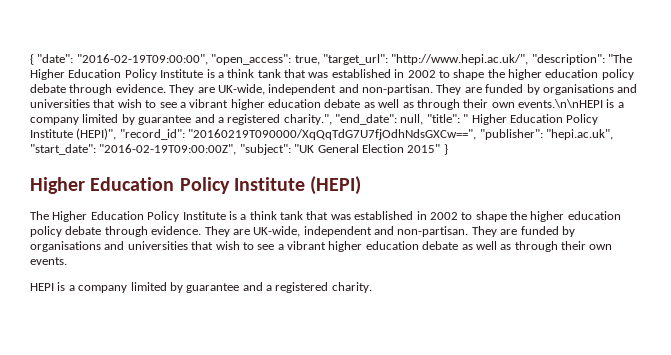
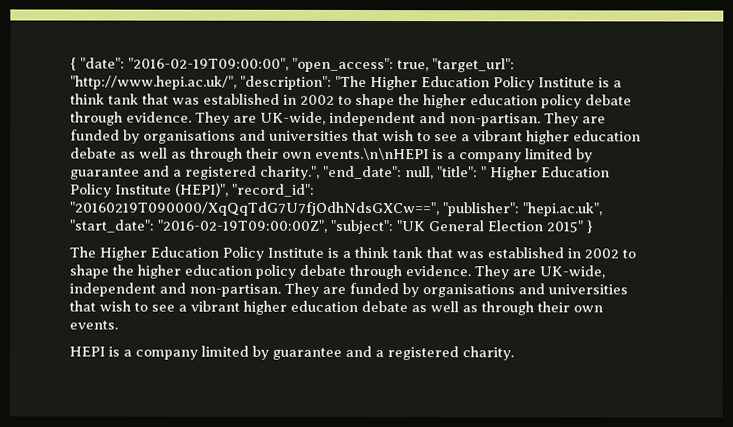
[30,176,362,195] // Higher Education Policy Institute (HEPI) -> (593, 227) none

